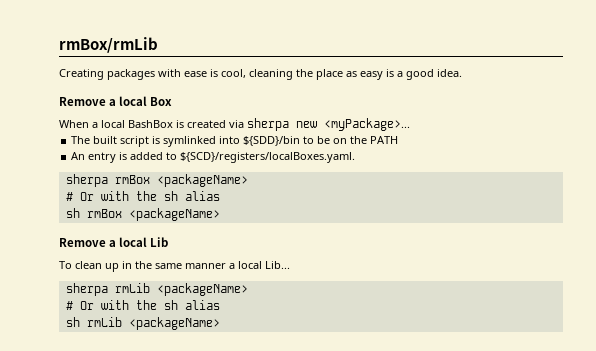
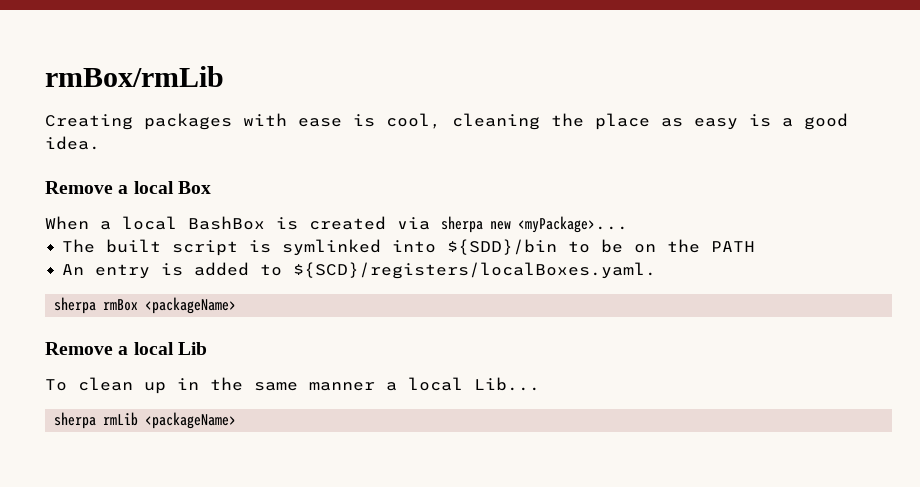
[65,191,220,201] [65,208,220,221] // # Or with the sh alias // sh rmBox <packageName> -> (237, 305) none
[65,300,220,310] [65,317,220,330] // # Or with the sh alias // sh rmLib <packageName> -> (237, 420) none

